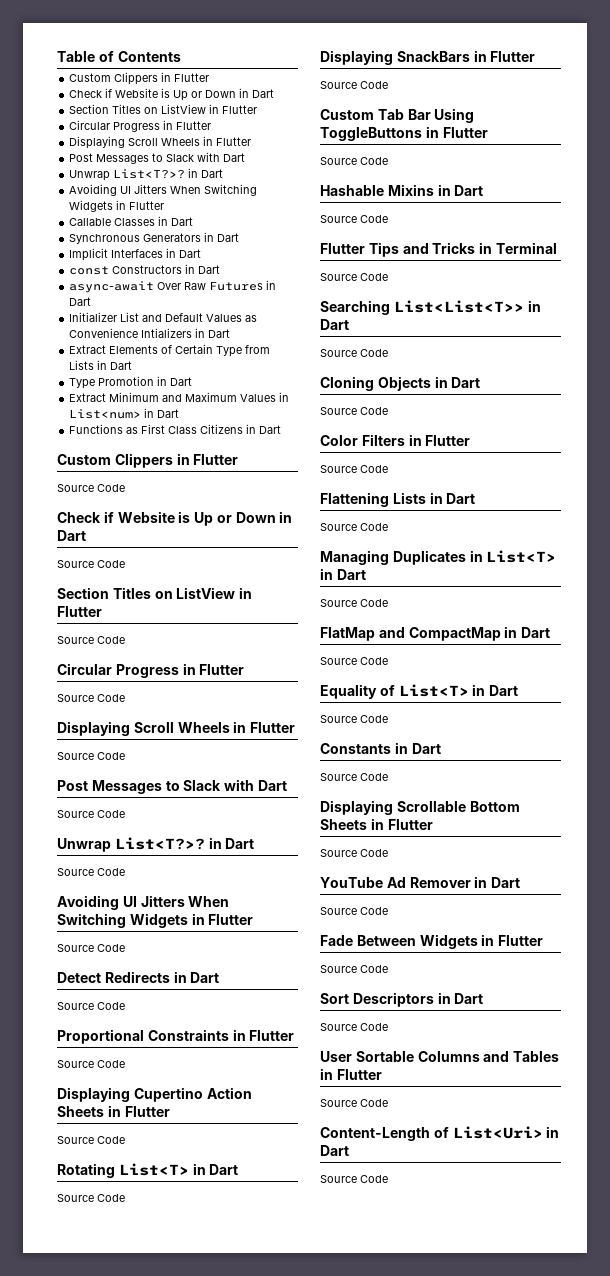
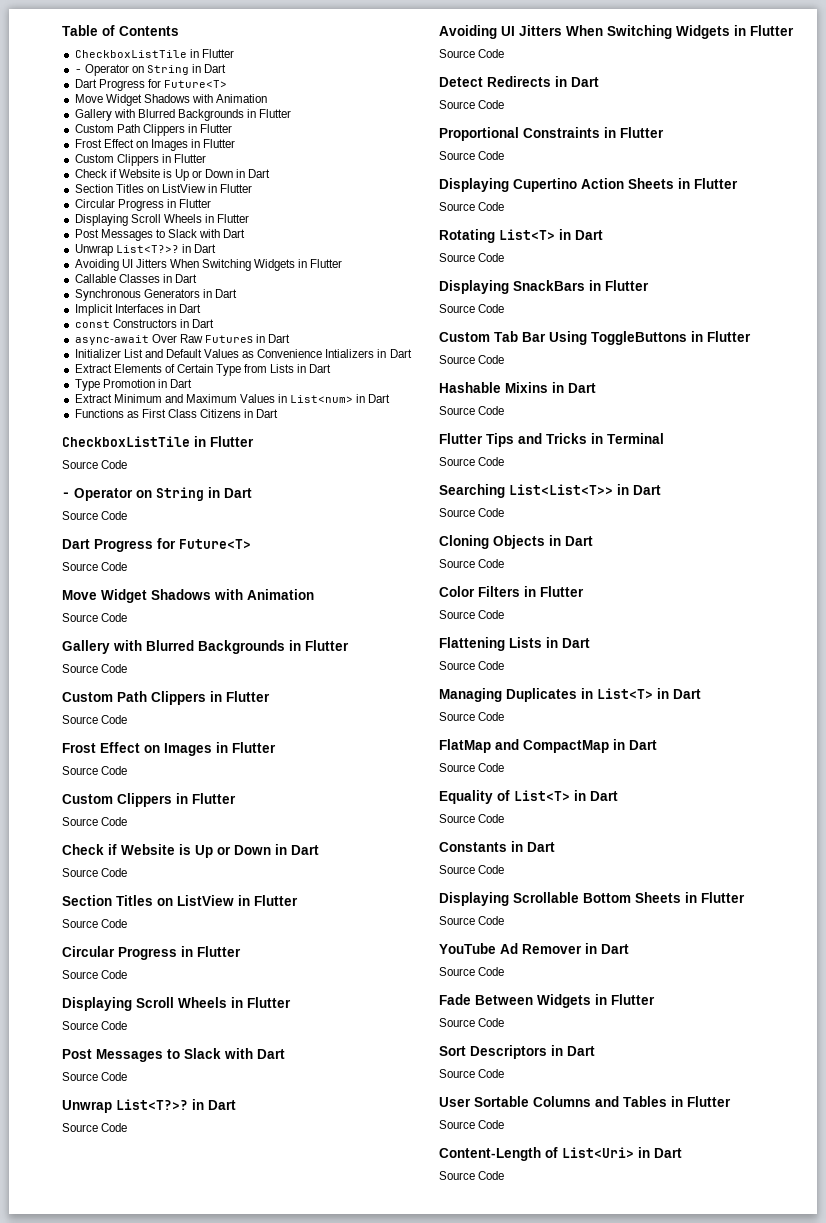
(181, 56) none -> [74,49,234,58] [74,64,227,76] [74,79,227,91] [74,94,268,106] [74,109,292,121] [74,124,233,136] [74,139,236,151] // CheckboxListTile in Flutter // - Operator on String in Dart // Dart Progress for Future<T> // Move Widget Shadows with Animation // Gallery with Blurred Backgrounds in Flutter // Custom Path Clippers in Flutter // Frost Effect on Images in Flutter
(282, 429) none -> [62,436,254,447] [62,460,128,469] [62,487,252,501] [62,511,128,520] [62,538,251,552] [62,562,128,571] [62,589,314,603] [62,613,128,622] [62,640,349,654] [62,664,128,673] [62,691,270,705] [62,715,128,724] [62,742,276,756] [62,766,128,775] // CheckboxListTile in Flutter // Source Code // - Operator on String in Dart // Source Code // Dart Progress for Future<T> // Source Code // Move Widget Shadows with Animation // Source Code // Gallery with Blurred Backgrounds in Flutter // Source Code // Custom Path Clippers in Flutter // Source Code // Frost Effect on Images in Flutter // Source Code

